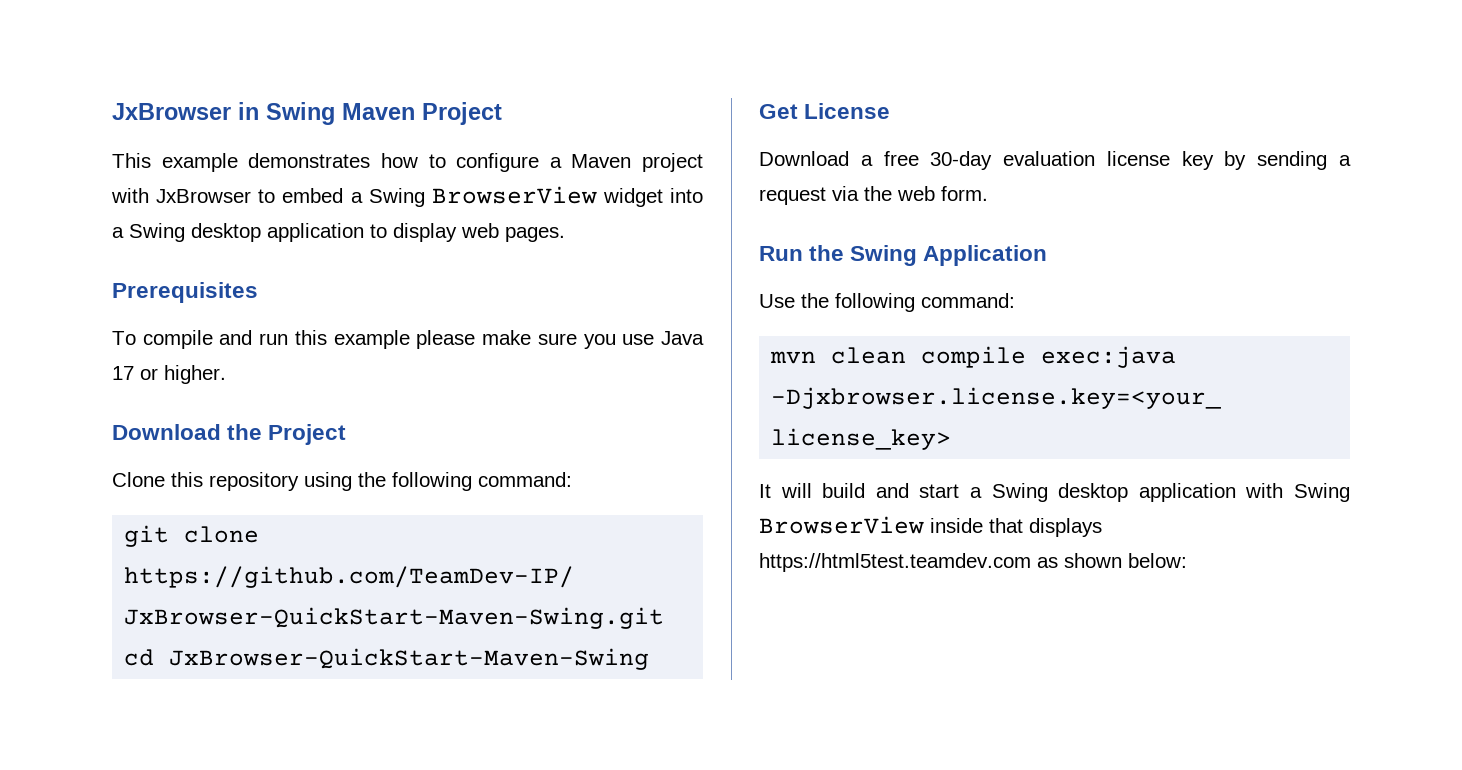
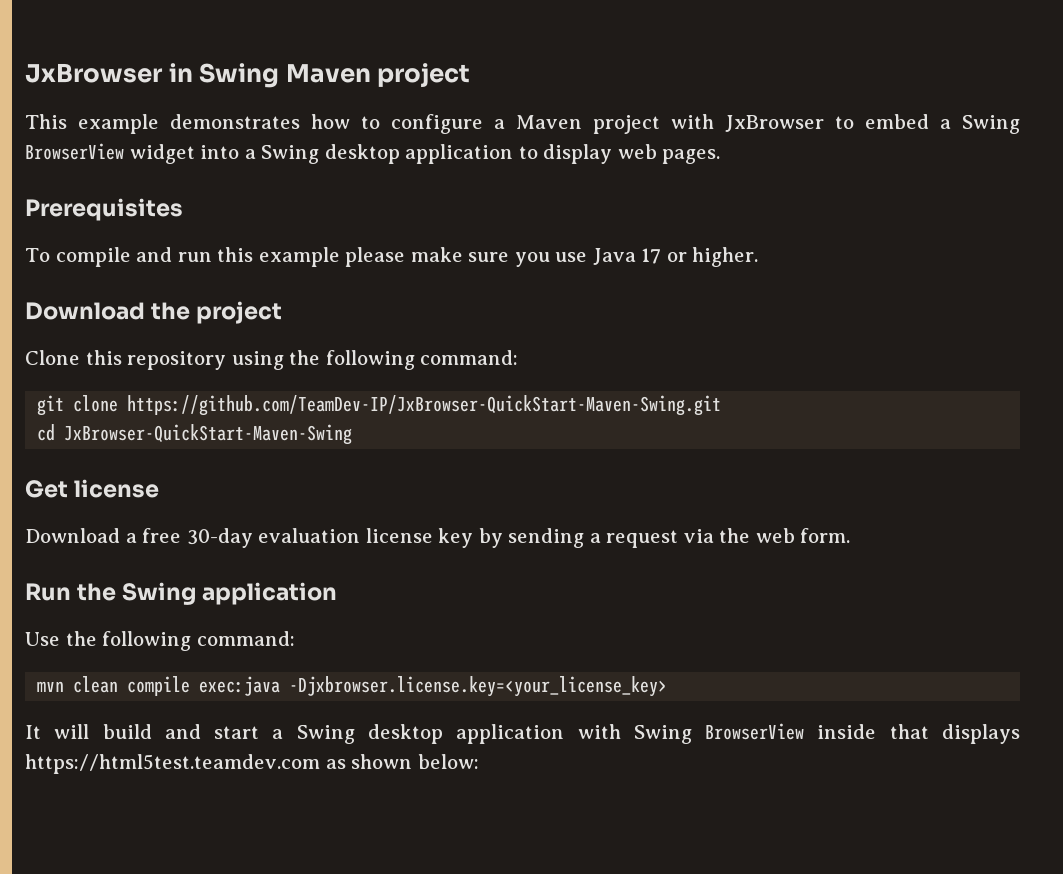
[422,102,502,125] Project -> [377,63,471,88] project
[268,424,347,445] Project -> [196,301,283,324] project
[804,103,891,119] License -> [74,479,160,498] license
[923,245,1048,266] Application -> [202,582,338,605] application

